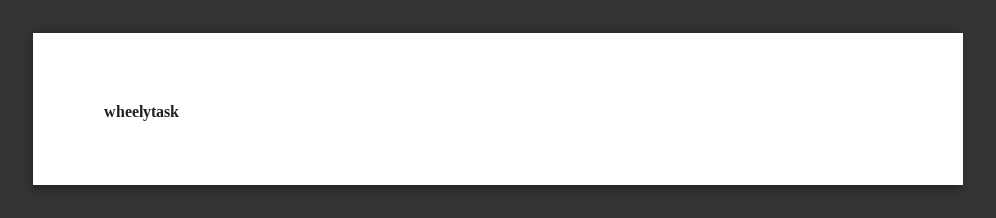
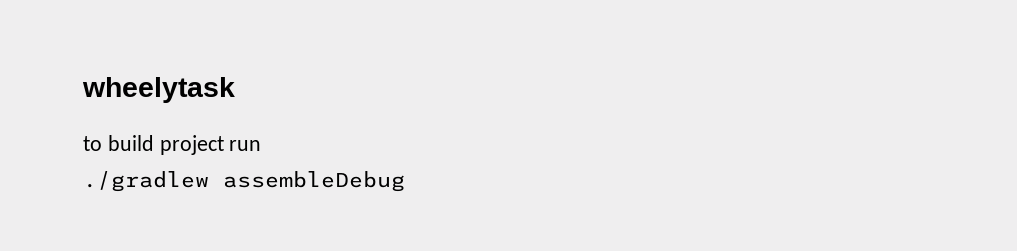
(179, 113) none -> [83,135,262,155] [83,171,405,192] // to build project run // ./gradlew assembleDebug

